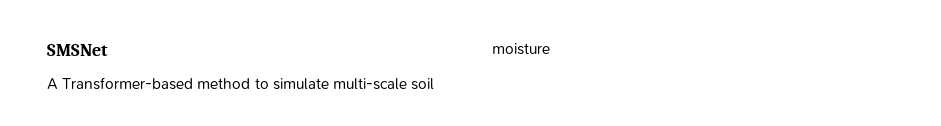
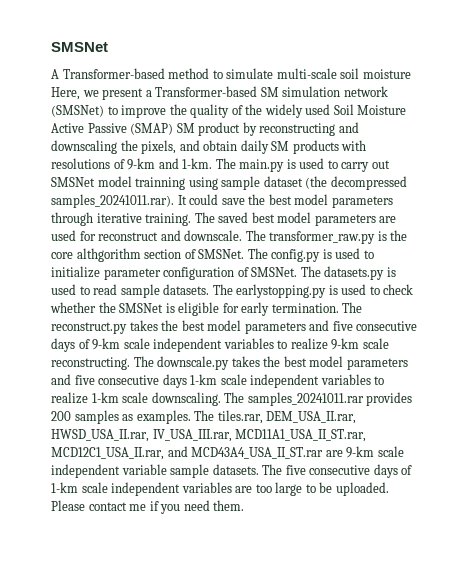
(550, 49) none -> [51,86,388,100] [51,104,407,118] [51,122,359,136] [51,140,367,154] [51,158,390,172] [51,176,407,190] [51,194,393,208] [51,212,397,226] [51,230,408,244] [51,248,374,262] [51,266,396,280] [51,284,414,298] [50,302,363,316] [51,320,418,334] [51,338,389,352] [51,356,408,370] [51,374,385,388] [51,392,413,406] [51,410,357,424] [51,429,367,442] [51,446,404,460] [51,464,413,478] [51,482,389,496] [51,500,245,514] Here, we present a Transformer-based SM simulation network (SMSNet) to improve the quality of the widely used Soil Moisture Active Passive (SMAP) SM product by reconstructing and downscaling the pixels, and obtain daily SM products with resolutions of 9-km and 1-km. The main.py is used to carry out SMSNet model trainning using sample dataset (the decompressed samples_20241011.rar). It could save the best model parameters through iterative training. The saved best model parameters are used for reconstruct and downscale. The transformer_raw.py is the core althgorithm section of SMSNet. The config.py is used to initialize parameter configuration of SMSNet. The datasets.py is used to read sample datasets. The earlystopping.py is used to check whether the SMSNet is eligible for early termination. The reconstruct.py takes the best model parameters and five consecutive days of 9-km scale independent variables to realize 9-km scale reconstructing. The downscale.py takes the best model parameters and five consecutive days 1-km scale independent variables to realize 1-km scale downscaling. The samples_20241011.rar provides 200 samples as examples. The tiles.rar, DEM_USA_II.rar, HWSD_USA_II.rar, IV_USA_III.rar, MCD11A1_USA_II_ST.rar, MCD12C1_USA_II.rar, and MCD43A4_USA_II_ST.rar are 9-km scale independent variable sample datasets. The five consecutive days of 1-km scale independent variables are too large to be uploaded. Please contact me if you need them.

